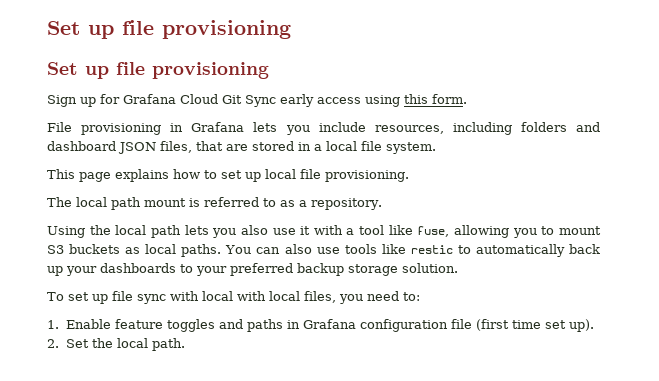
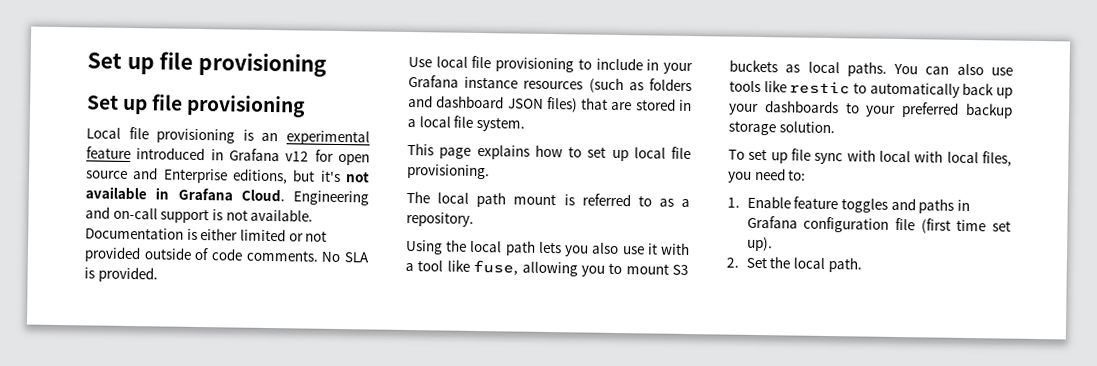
[47,94,467,107] [47,122,512,135] Sign up for Grafana Cloud Git Sync early access using this form. // File provisioning in Grafana lets you include resources, including -> [86,126,371,146] [86,146,371,166] [86,167,371,185] [85,186,369,206] [85,206,314,224] [85,227,328,242] [84,246,369,263] [84,266,158,283] [408,55,693,75] [408,74,644,94] Local file provisioning is an experimental feature introduced in Grafana v12 for open source and Enterprise editions, but it's not available in Grafana Cloud. Engineering and on-call support is not available. Documentation is either limited or not provided outside of code comments. No SLA is provided. // Use local file provisioning to include in your Grafana instance resources (such as
[160,141,192,153] files, -> [546,96,578,113] files)

